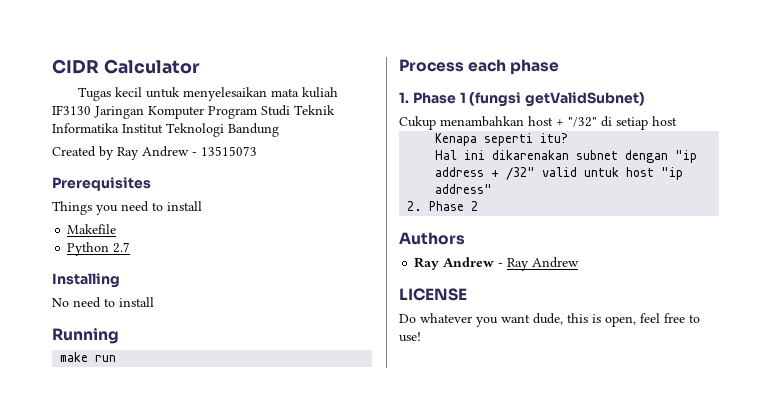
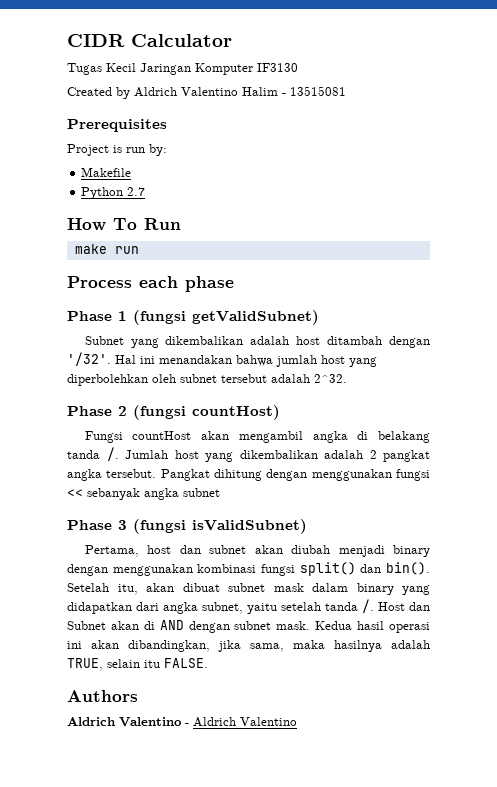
[114,87,338,101] [52,105,335,119] [52,123,279,137] [52,146,257,160] [52,177,151,191] [52,201,202,215] [67,224,117,234] [67,242,131,256] [52,273,120,288] [52,297,154,308] [52,328,119,344] kecil untuk menyelesaikan mata kuliah IF3130 Jaringan Komputer Program Studi Teknik Informatika Institut Teknologi Bandung // Created by Ray Andrew - 13515073 // Prerequisites // Things you need to install // Makefile // Python 2.7 // Installing // No need to install // Running -> [106,63,298,75] [67,86,346,99] [67,119,167,132] [67,144,167,156] [81,167,132,177] [81,187,146,199] [67,218,181,231] Kecil Jaringan Komputer IF3130 // Created by Aldrich Valentino Halim - 13515081 // Prerequisites // Project is run by: // Makefile // Python 2.7 // How To Run
[399,92,409,103] 1. -> (234, 284) none
[399,116,677,130] [435,133,569,146] [435,150,698,163] [435,167,684,180] [435,184,493,194] [407,201,479,211] [399,232,465,245] [414,257,580,271] [399,288,467,301] [399,313,700,327] [399,332,421,342] Cukup menambahkan host + "/32" di setiap host // Kenapa seperti itu? // Hal ini dikarenakan subnet dengan "ip address + /32" valid untuk host "ip address" // 2. Phase 2 // Authors // Ray Andrew - Ray Andrew // LICENSE // Do whatever you want dude, this is open, feel free to use! -> [84,336,430,348] [67,352,377,367] [67,374,347,386] [67,405,280,420] [84,431,430,443] [67,447,430,462] [67,469,431,481] [67,488,220,500] [67,519,307,534] [84,545,430,557] [67,562,430,576] [67,583,430,595] [67,599,430,614] [67,620,430,633] [67,640,430,652] [67,658,208,671] [67,690,138,702] [67,717,297,727] Subnet yang dikembalikan adalah host ditambah dengan '/32'. Hal ini menandakan bahwa jumlah host yang diperbolehkan oleh subnet tersebut adalah 2^32. // Phase 2 (fungsi countHost) // Fungsi countHost akan mengambil angka di belakang tanda /. Jumlah host yang dikembalikan adalah 2 pangkat angka tersebut. Pangkat dihitung dengan menggunakan fungsi << sebanyak angka subnet // Phase 3 (fungsi isValidSubnet) // Pertama, host dan subnet akan diubah menjadi binary dengan menggunakan kombinasi fungsi split() dan bin(). Setelah itu, akan dibuat subnet mask dalam binary yang didapatkan dari angka subnet, yaitu setelah tanda /. Host dan Subnet akan di AND dengan subnet mask. Kedua hasil operasi ini akan dibandingkan, jika sama, maka hasilnya adalah TRUE, selain itu FALSE. // Authors // Aldrich Valentino - Aldrich Valentino

